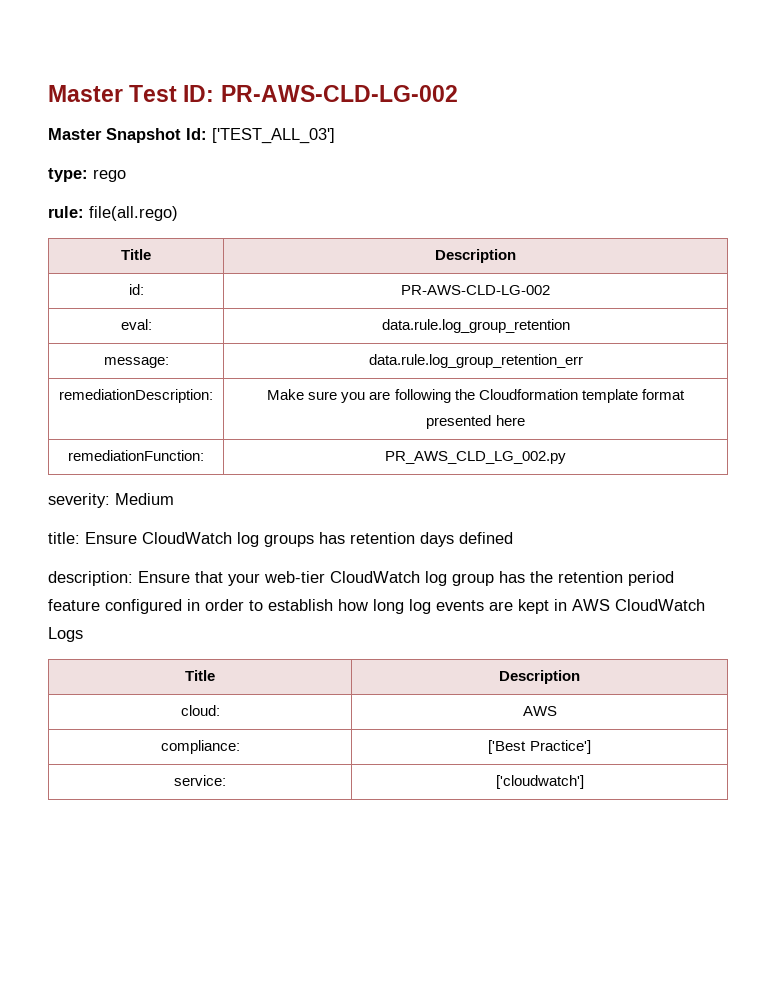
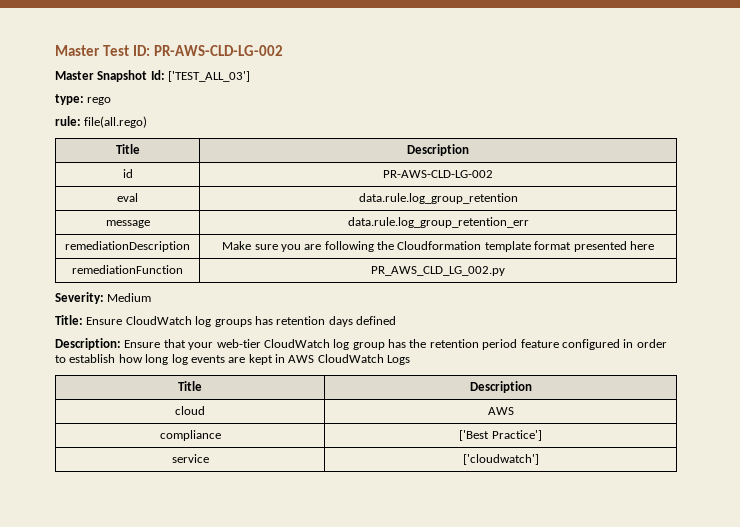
[128,284,144,295] [401,285,550,295] [120,319,152,330] id: | PR-AWS-CLD-LG-002 // eval: -> [122,169,133,178] [382,170,493,178] [117,193,138,202] id | PR-AWS-CLD-LG-002 // eval
[103,357,169,368] message: -> [105,220,150,228] message
[59,389,213,403] remediationDescription: -> [65,241,190,252] remediationDescription
[68,450,204,461] remediationFunction: -> [72,265,183,274] remediationFunction
[48,493,110,508] severity: -> [55,292,104,304] Severity:
[48,532,80,544] title: -> [55,315,83,325] Title:
[48,571,133,586] description: -> [55,338,121,350] Description:
[180,705,220,716] cloud: -> [175,406,205,415] cloud
[160,740,240,754] compliance: -> [159,430,221,441] compliance
[174,775,226,786] service: -> [171,454,209,463] service

